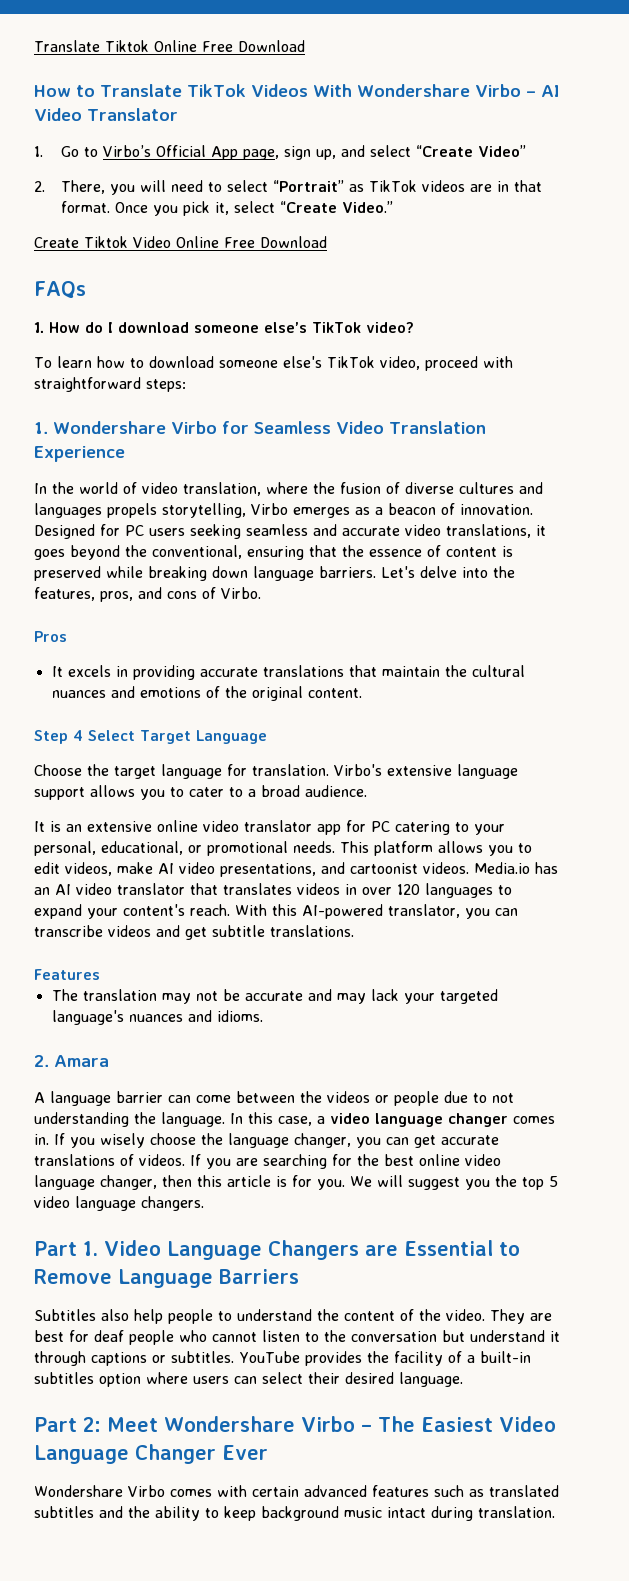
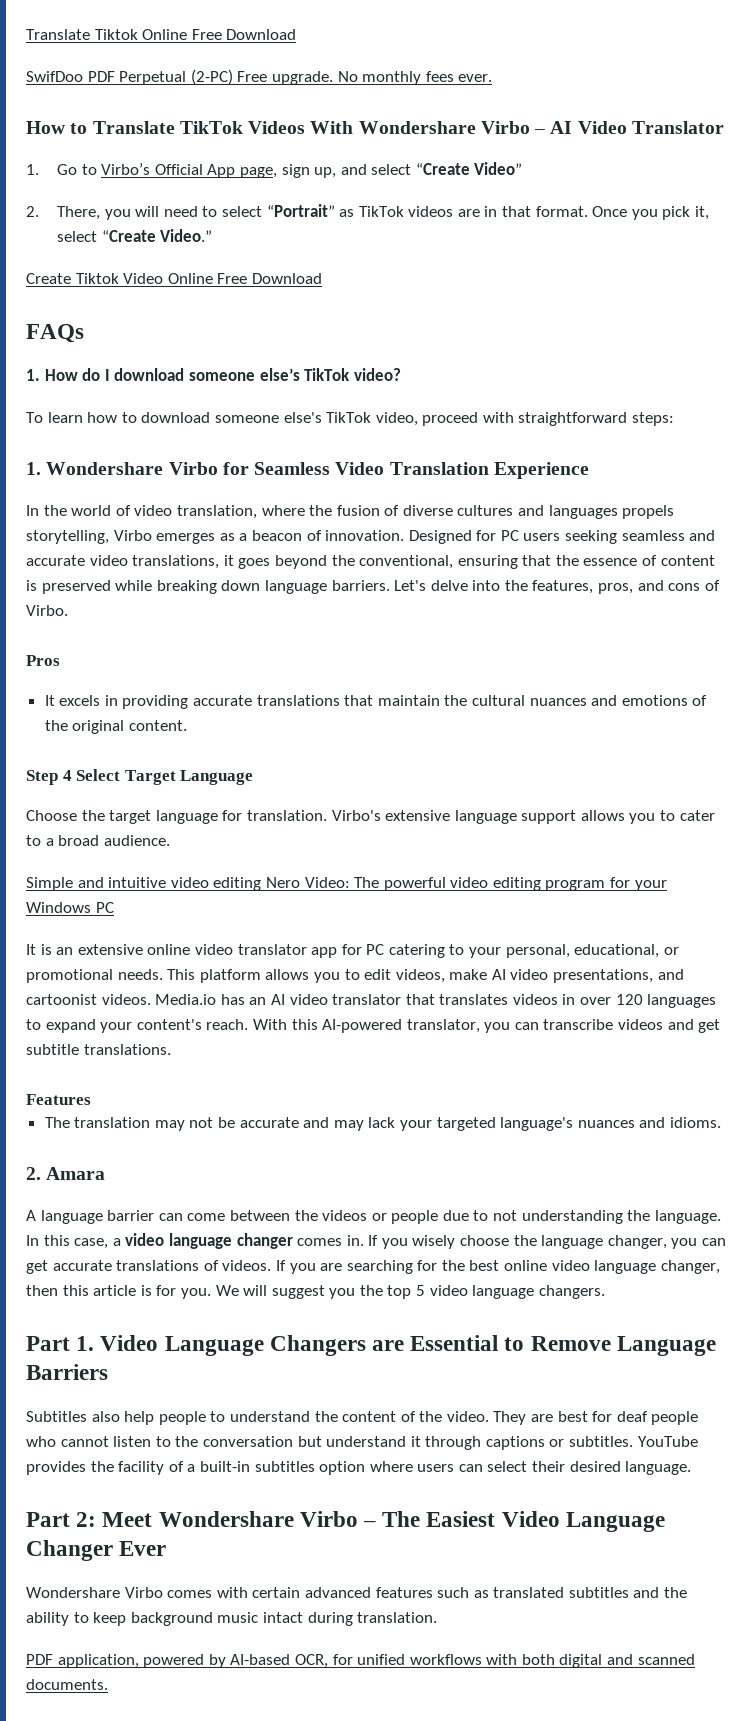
(305, 46) none -> [26,69,493,85] // SwifDoo PDF Perpetual (2-PC) Free upgrade. No monthly fees ever.
(367, 791) none -> [26,877,667,891] [26,902,114,913] // Simple and intuitive video editing Nero Video: The powerful video editing program for your Windows PC
(555, 1512) none -> [26,1654,695,1668] [26,1679,108,1690] // PDF application, powered by AI-based OCR, for unified workflows with both digital and scanned documents.

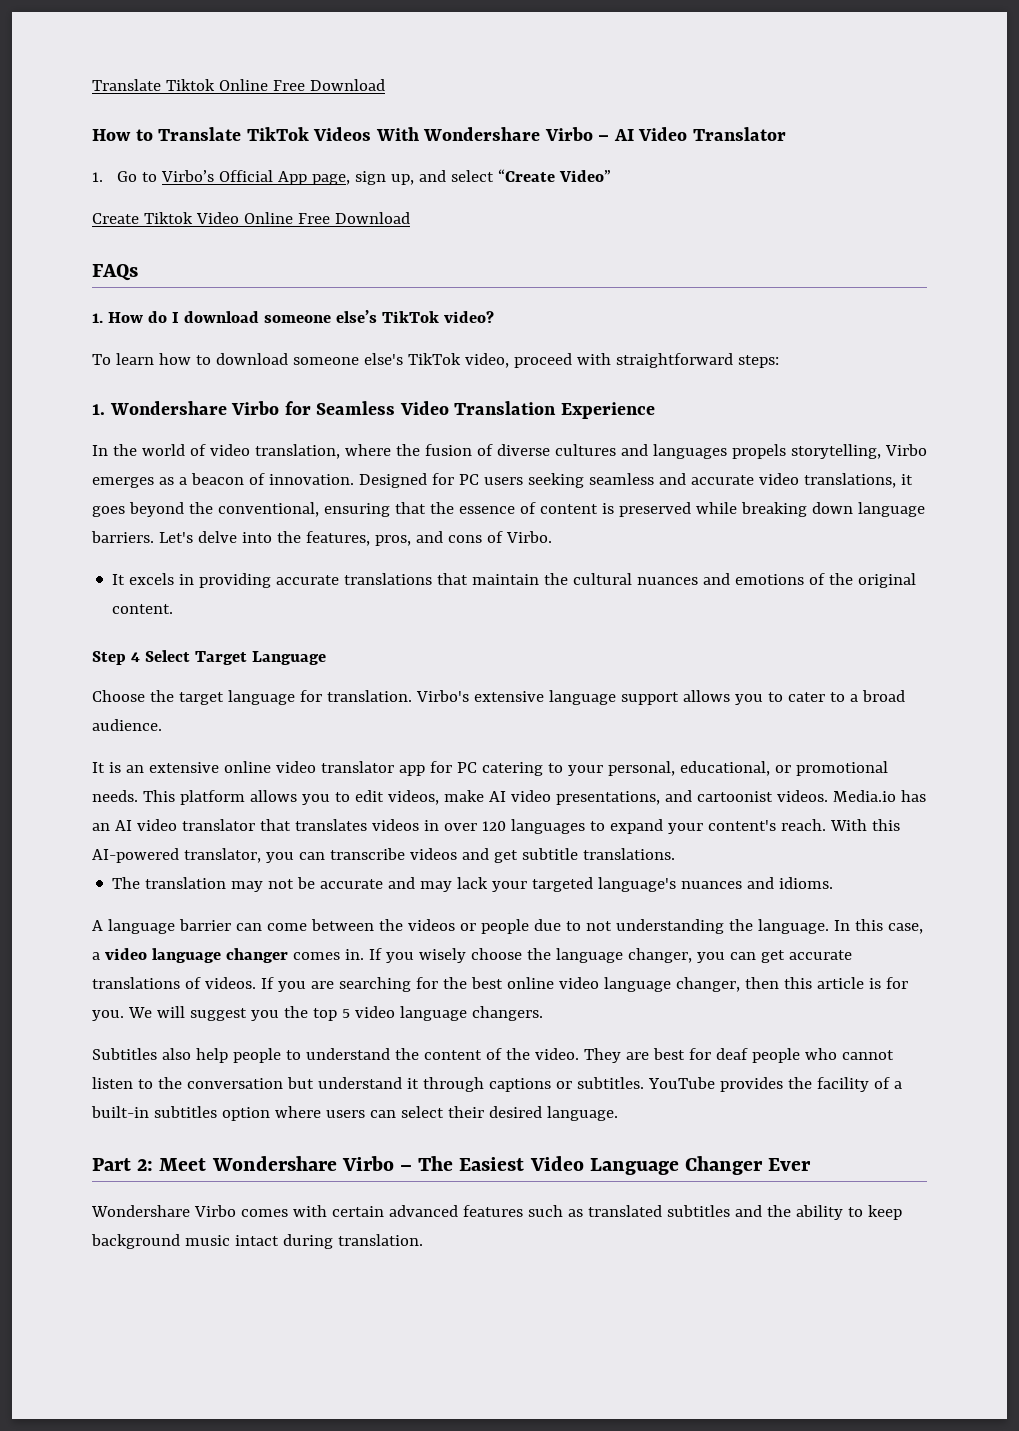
[26,69,493,85] // SwifDoo PDF Perpetual (2-PC) Free upgrade. No monthly fees ever. -> (385, 85) none
[26,204,709,220] [56,229,213,242] // 2. There, you will need to select “Portrait” as TikTok videos are in that format. Once you pick it, select “Create Video.” -> (612, 176) none
[26,655,60,666] // Pros -> (552, 537) none
[26,877,667,891] [26,902,114,913] // Simple and intuitive video editing Nero Video: The powerful video editing program for your Windows PC -> (162, 725) none
[26,1094,91,1105] // Features -> (675, 854) none
[26,1167,106,1180] // 2. Amara -> (834, 883) none
[26,1335,716,1356] [26,1364,108,1380] // Part 1. Video Language Changers are Essential to Remove Language Barriers -> (543, 1013) none
[26,1654,695,1668] [26,1679,108,1690] // PDF application, powered by AI-based OCR, for unified workflows with both digital and scanned documents. -> (423, 1240) none

